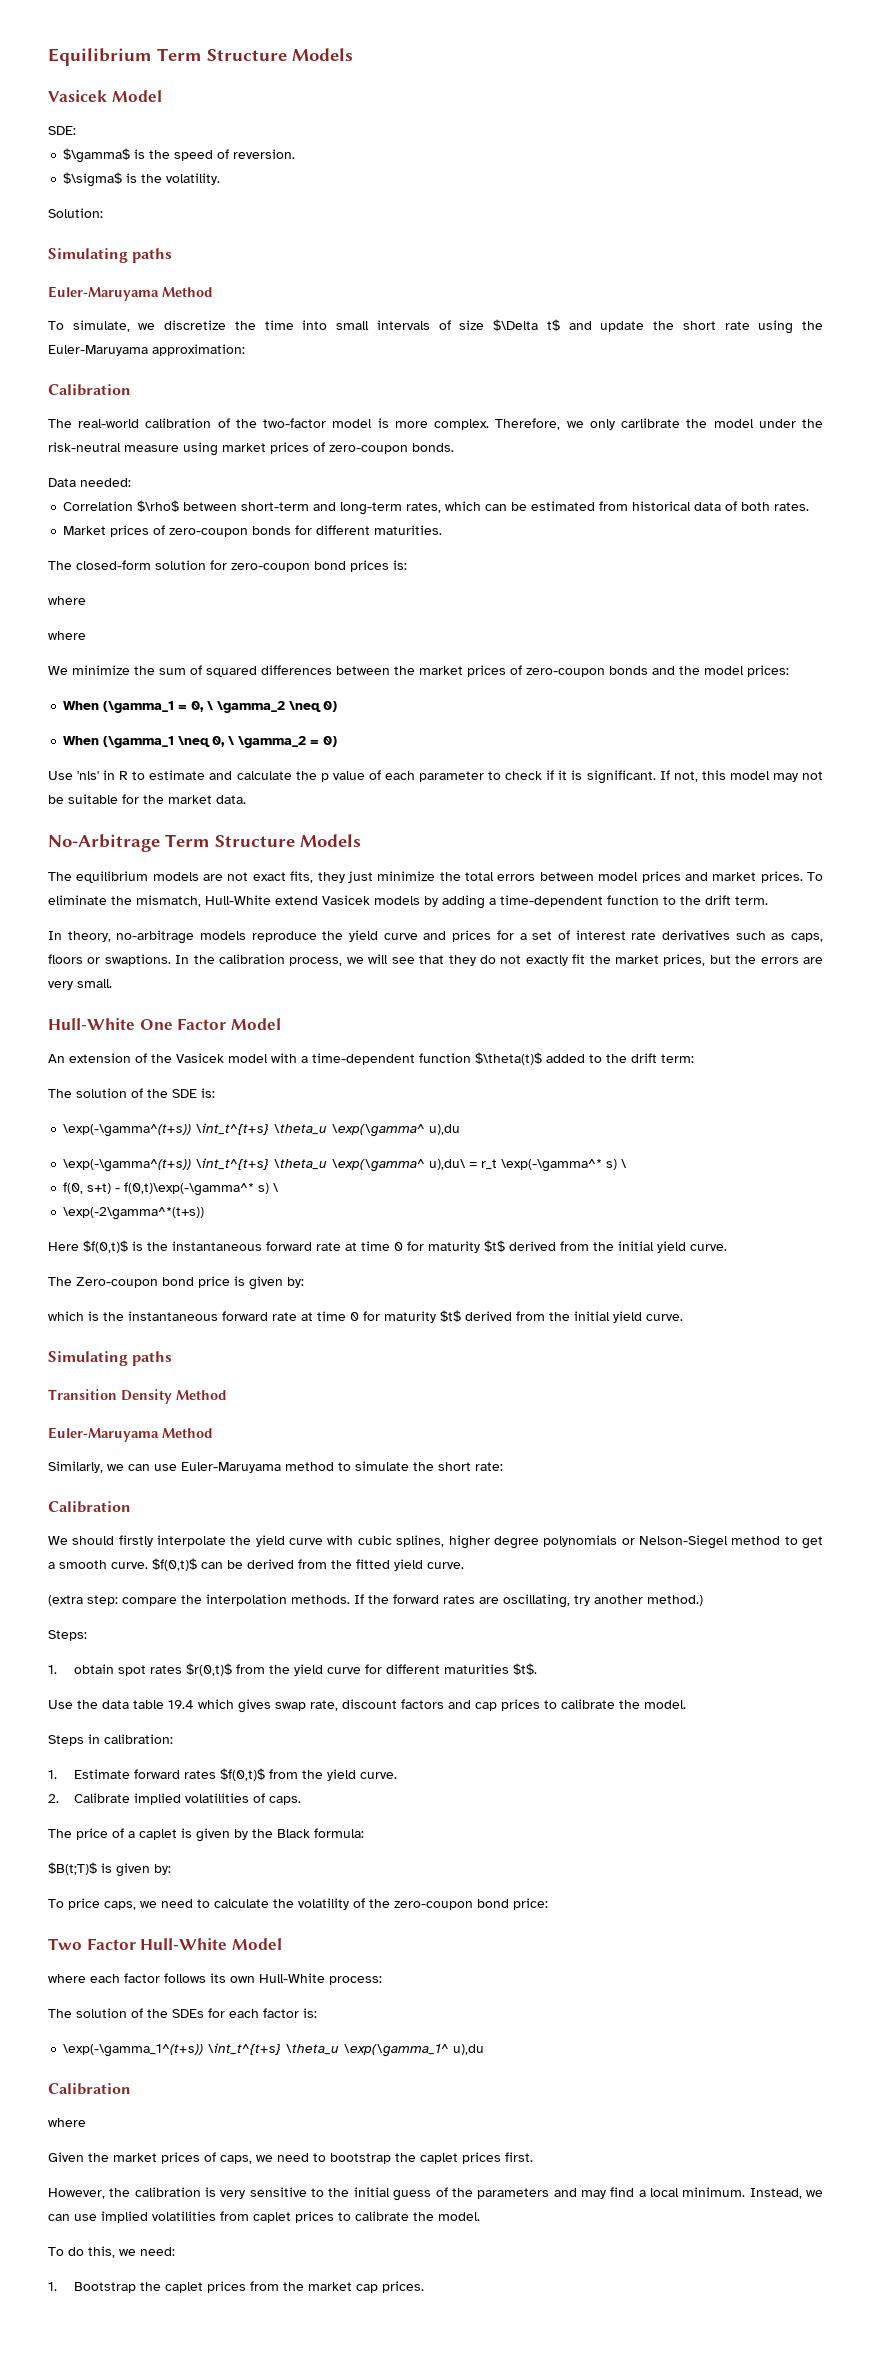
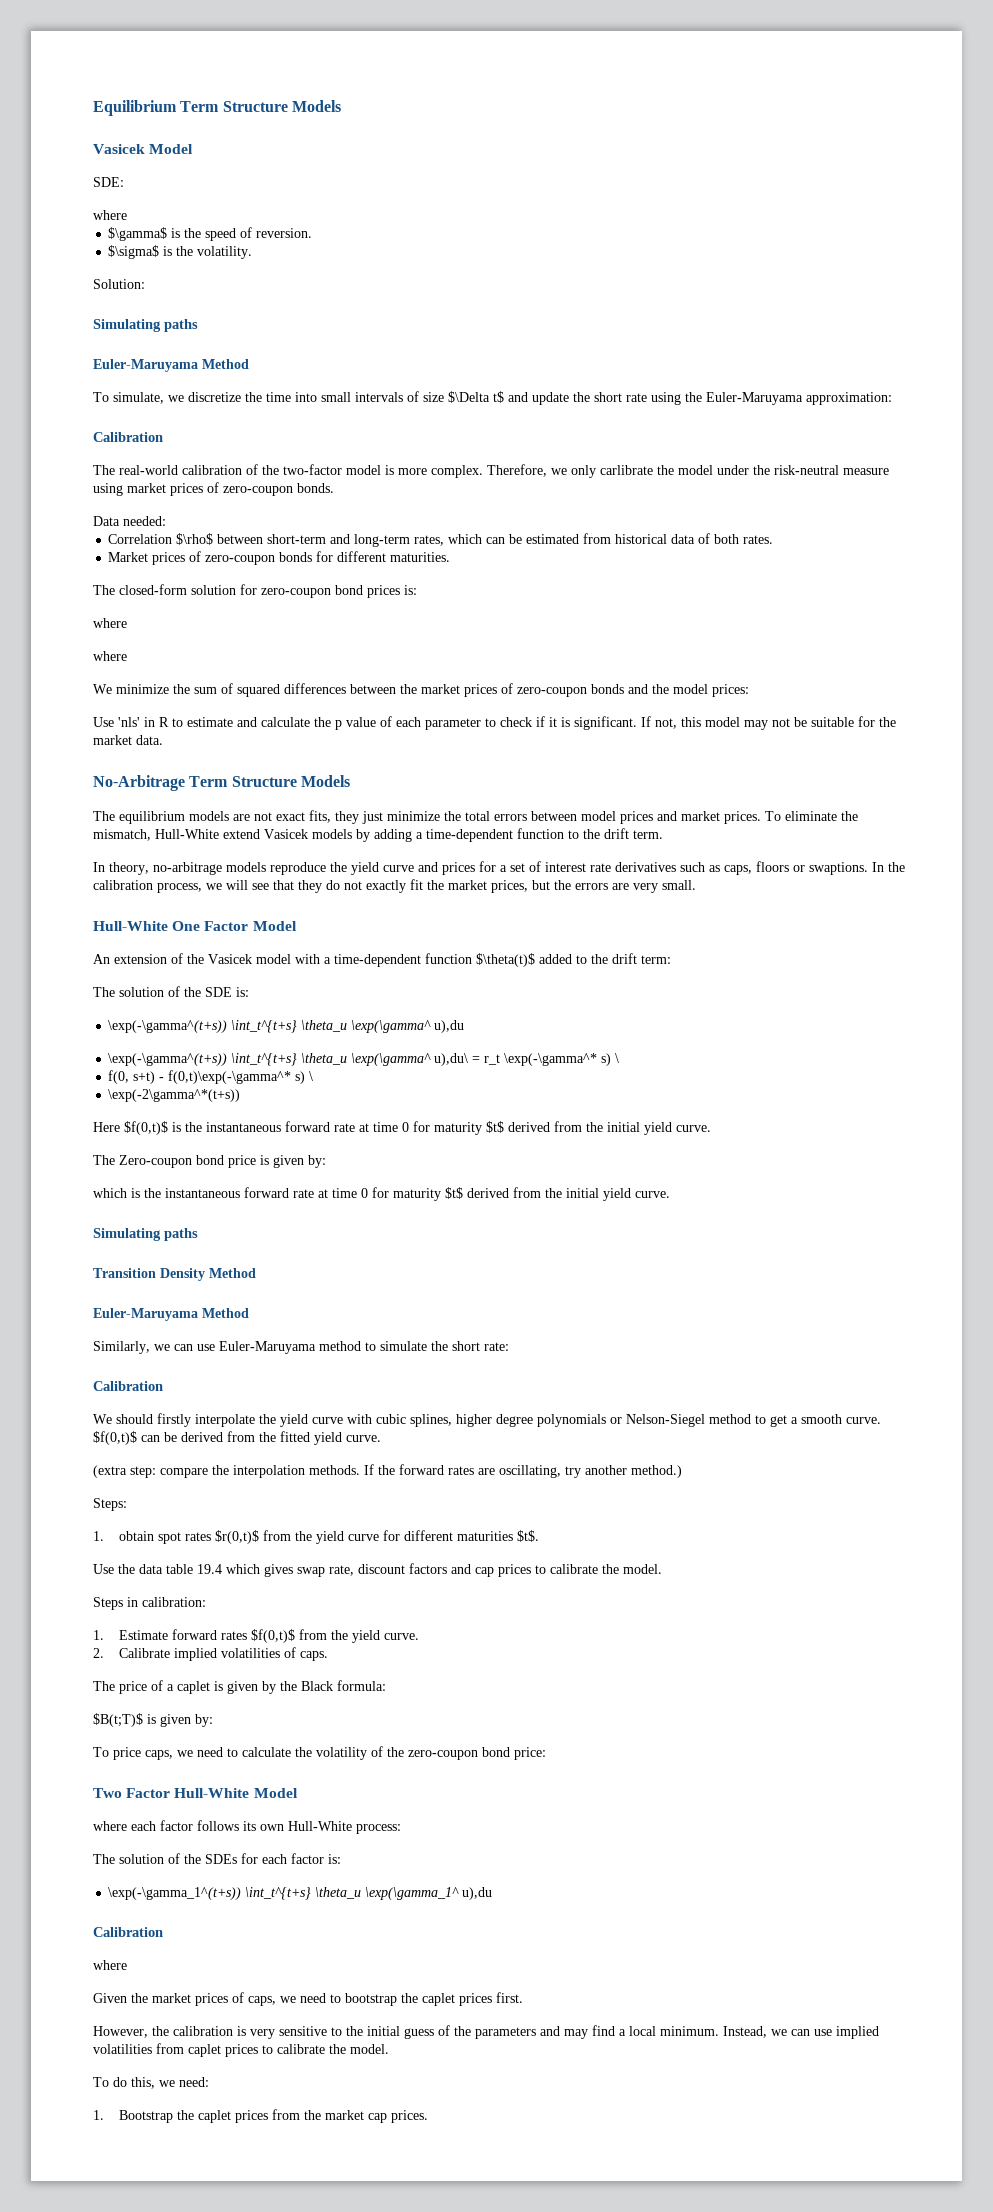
(76, 130) none -> [93,210,127,220] // where
[63,701,338,713] [63,736,338,748] // When (\gamma_1 = 0, \ \gamma_2 \neq 0) // When (\gamma_1 \neq 0, \ \gamma_2 = 0) -> (749, 690) none

